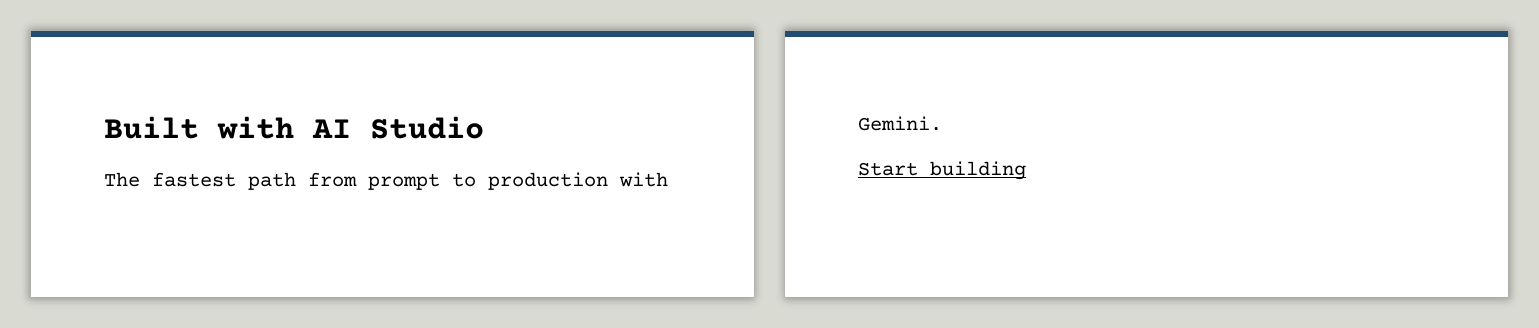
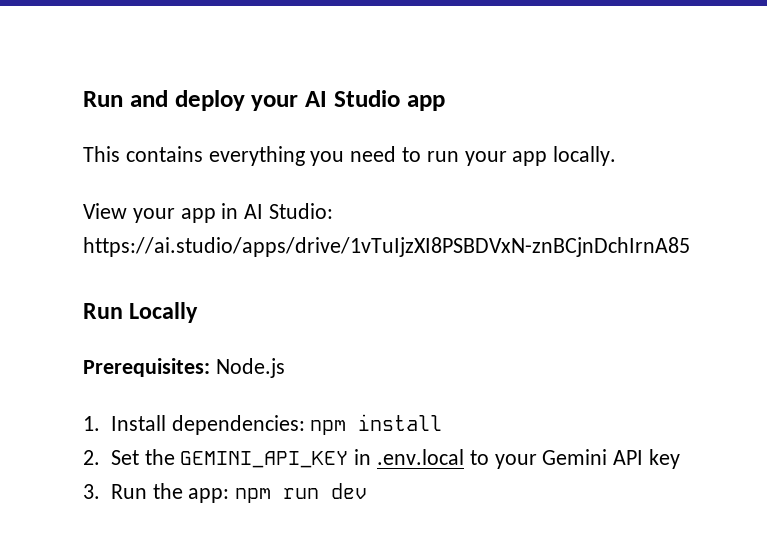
[104,116,484,139] [104,172,668,190] [858,116,942,131] [858,161,1026,180] Built with AI Studio // The fastest path from prompt to production with Gemini. // Start building -> [83,90,445,111] [83,146,617,166] [83,203,334,223] [83,237,690,257] [83,302,199,323] [83,358,285,378] [83,414,443,435] [83,449,680,469] [83,483,368,503] Run and deploy your AI Studio app // This contains everything you need to run your app locally. // View your app in AI Studio: https://ai.studio/apps/drive/1vTuIjzXI8PSBDVxN-znBCjnDchIrnA85 // Run Locally // Prerequisites: Node.js // 1. Install dependencies: npm install // 2. Set the GEMINI_API_KEY in .env.local to your Gemini API key // 3. Run the app: npm run dev

